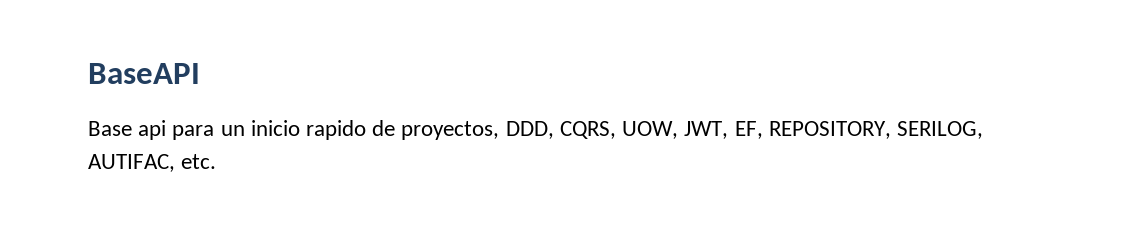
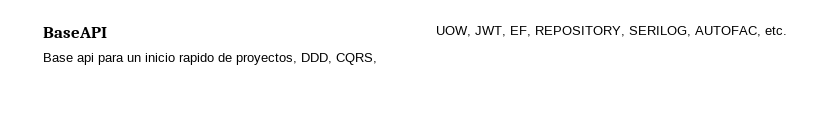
[88,154,175,172] AUTIFAC, -> [695,26,761,37] AUTOFAC,

